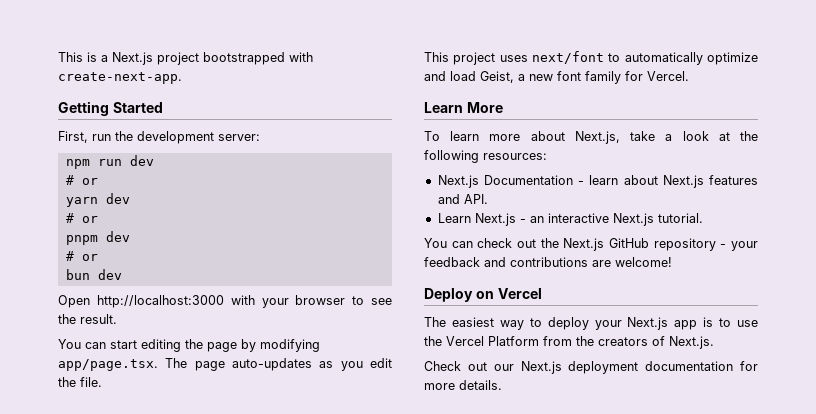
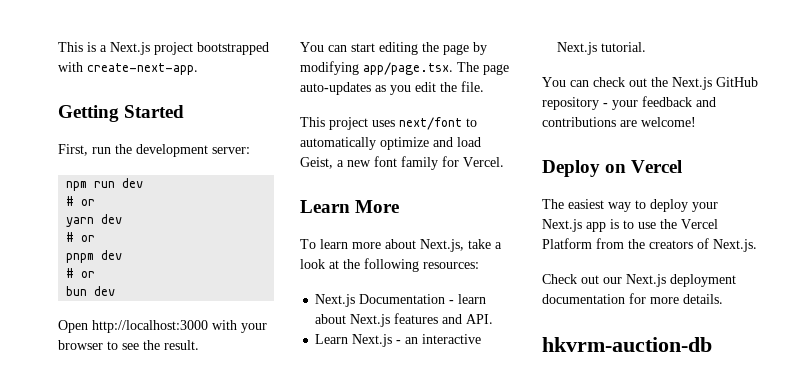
(502, 385) none -> [542,337,712,352] // hkvrm-auction-db

